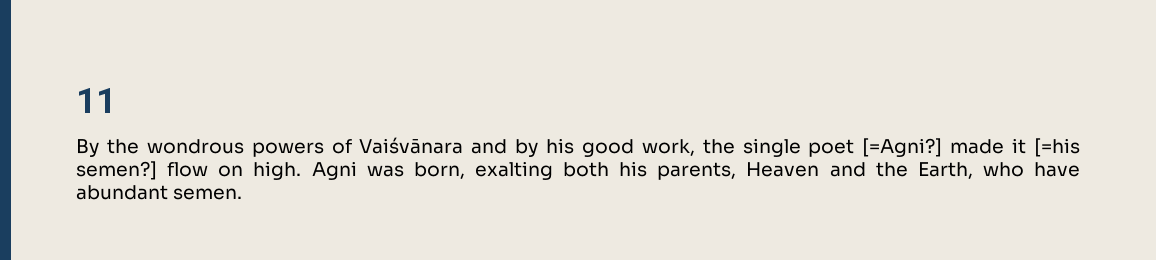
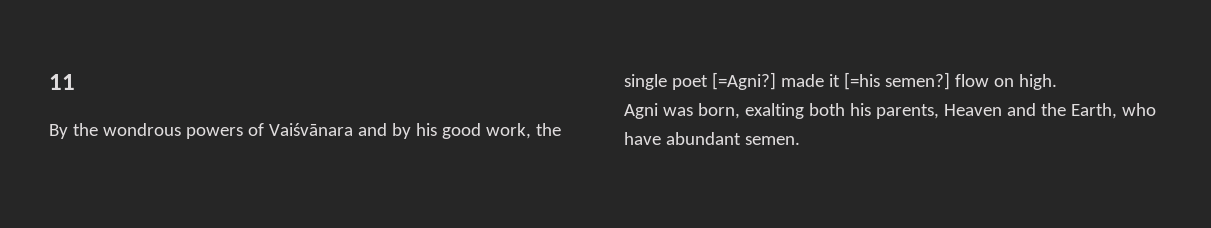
(302, 170) none -> (1057, 82) //

